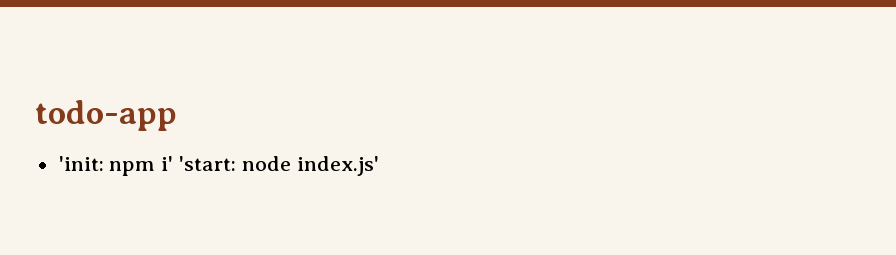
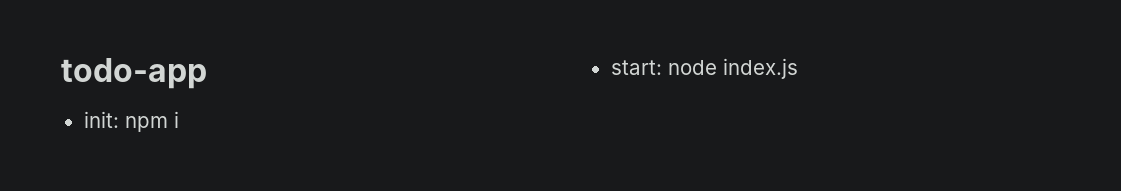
[58,156,379,176] 'init: npm i' 'start: node index.js' -> [83,111,179,132] [610,58,798,79] init: npm i // start: node index.js

